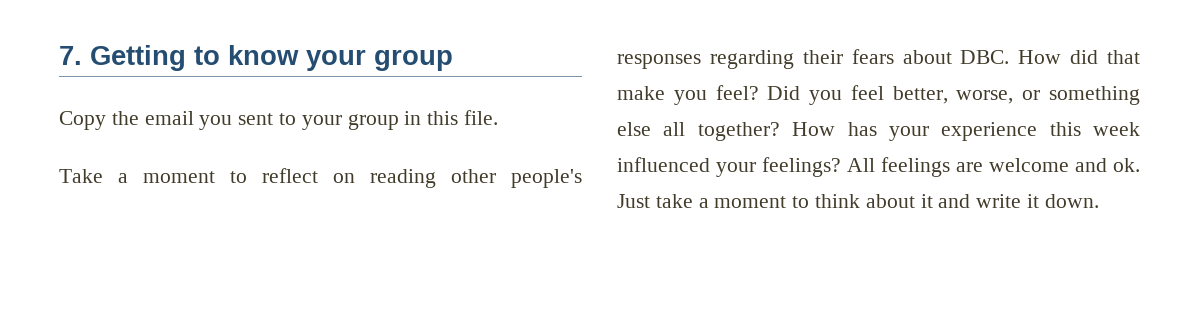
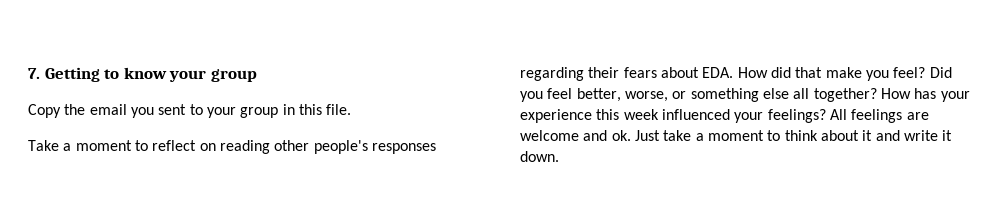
[960,50,1010,64] DBC. -> [702,67,734,78] EDA.

